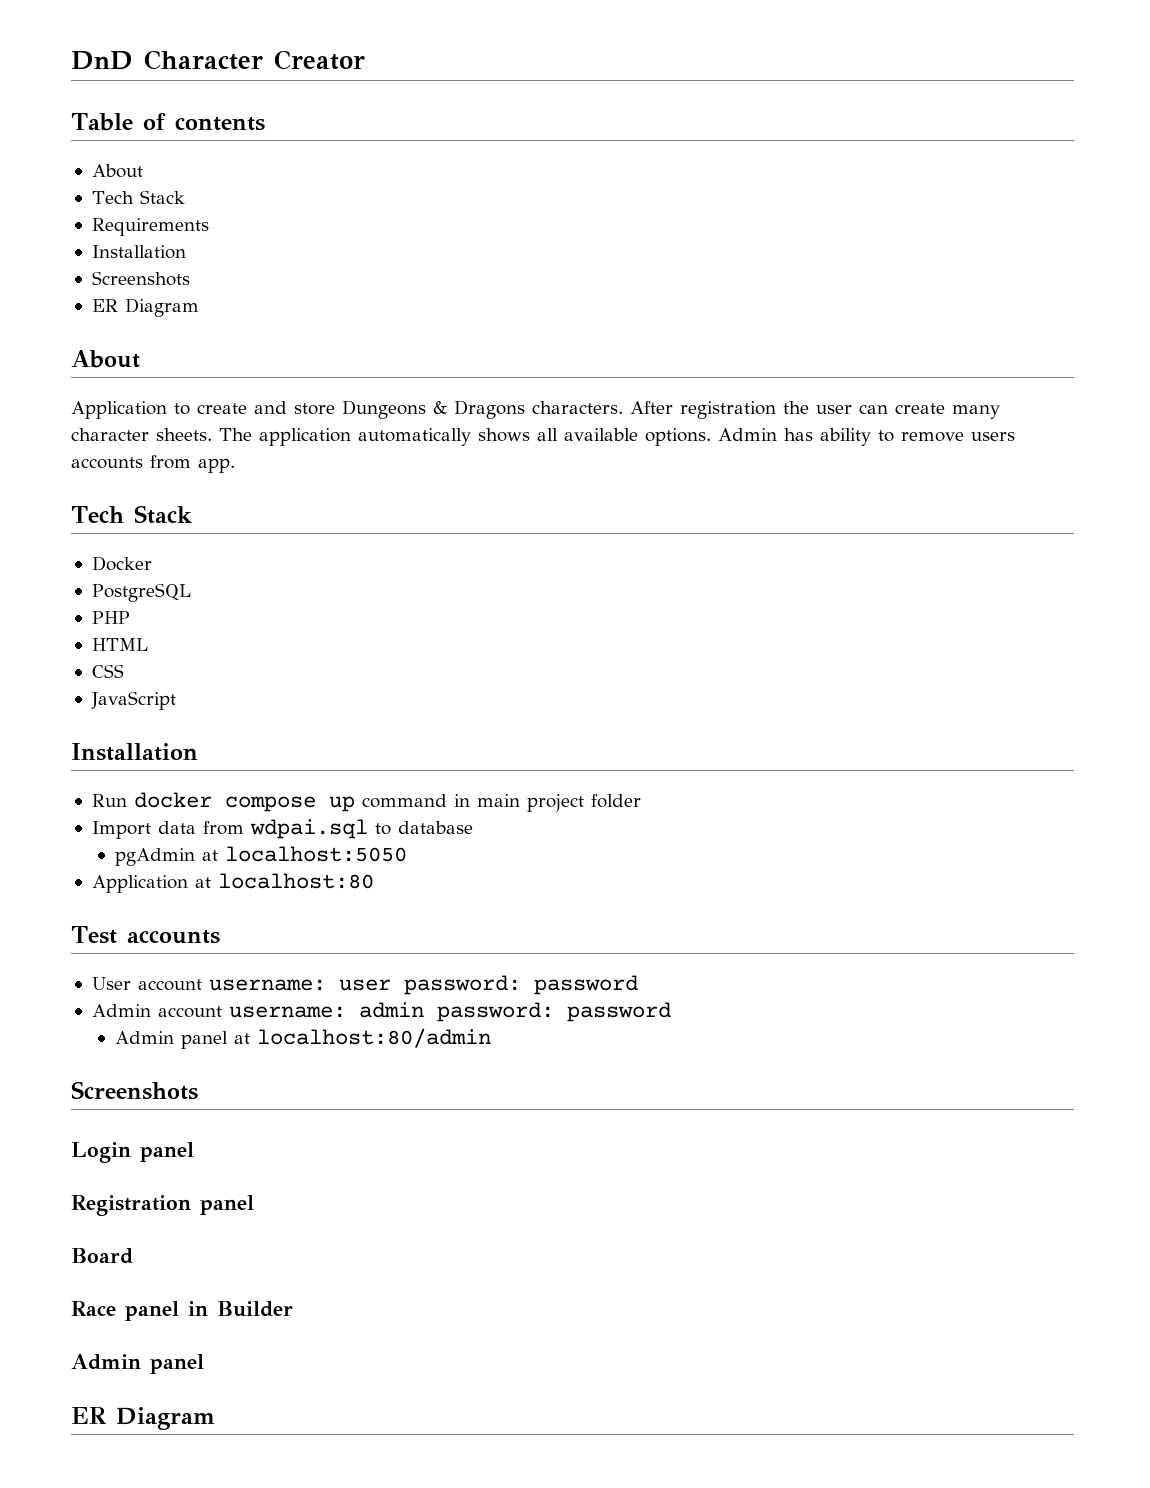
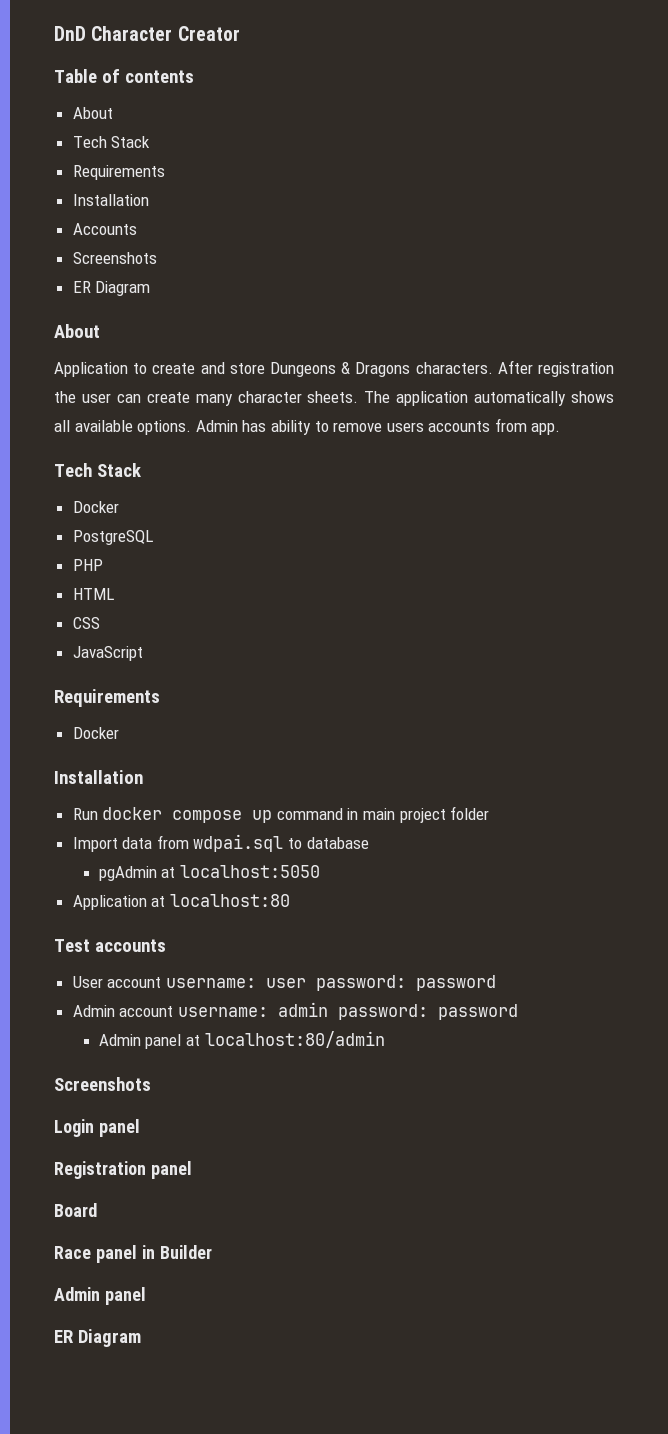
(186, 252) none -> [72,223,137,235] // Accounts
(176, 700) none -> [54,689,160,707] [72,727,119,739] // Requirements // Docker

